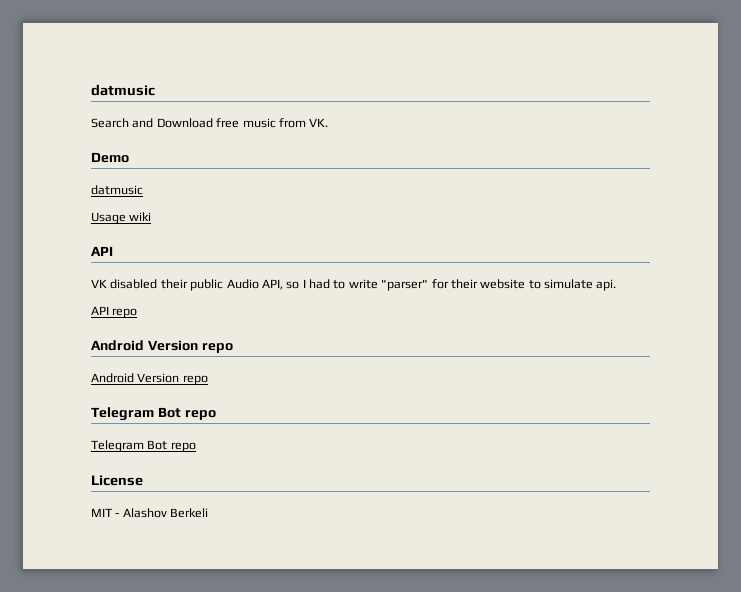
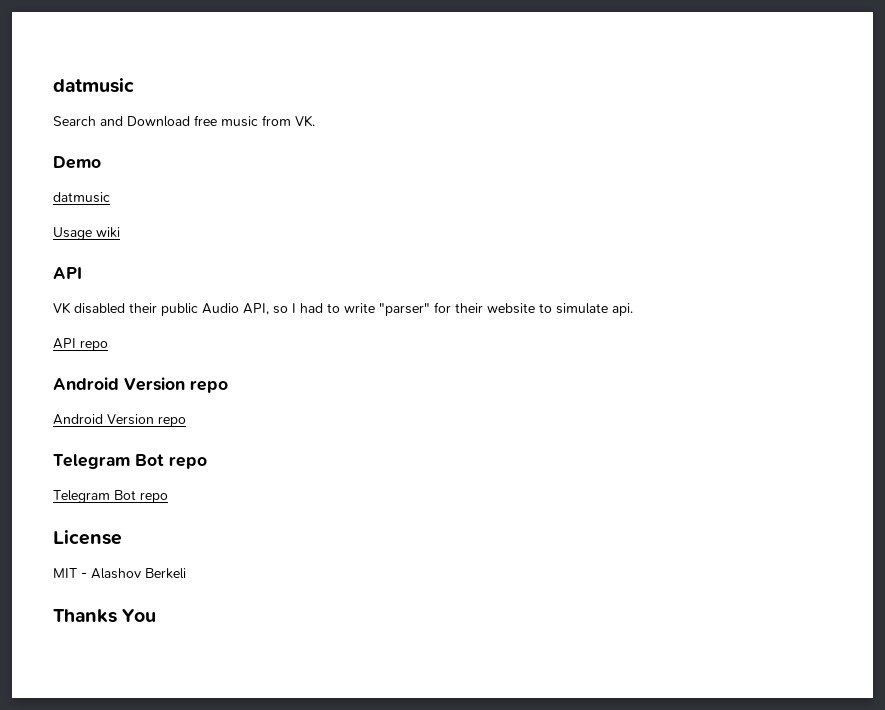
(209, 513) none -> [53,609,157,623] // Thanks You

